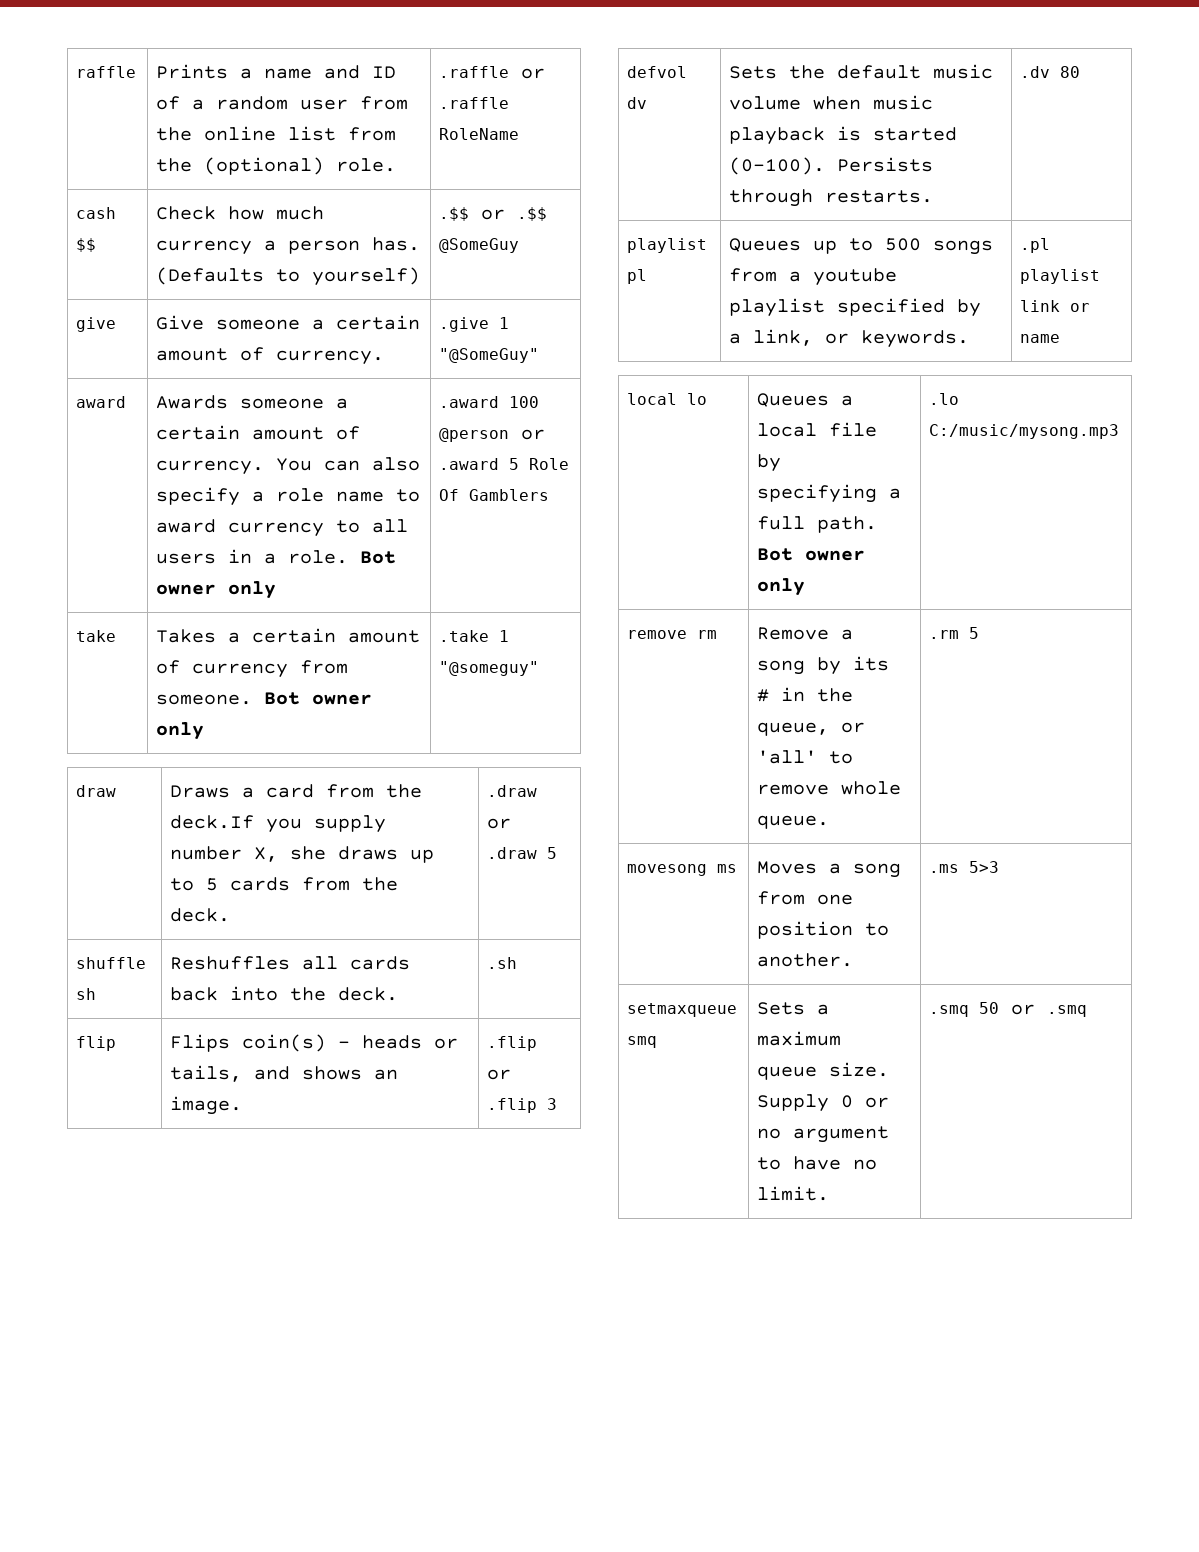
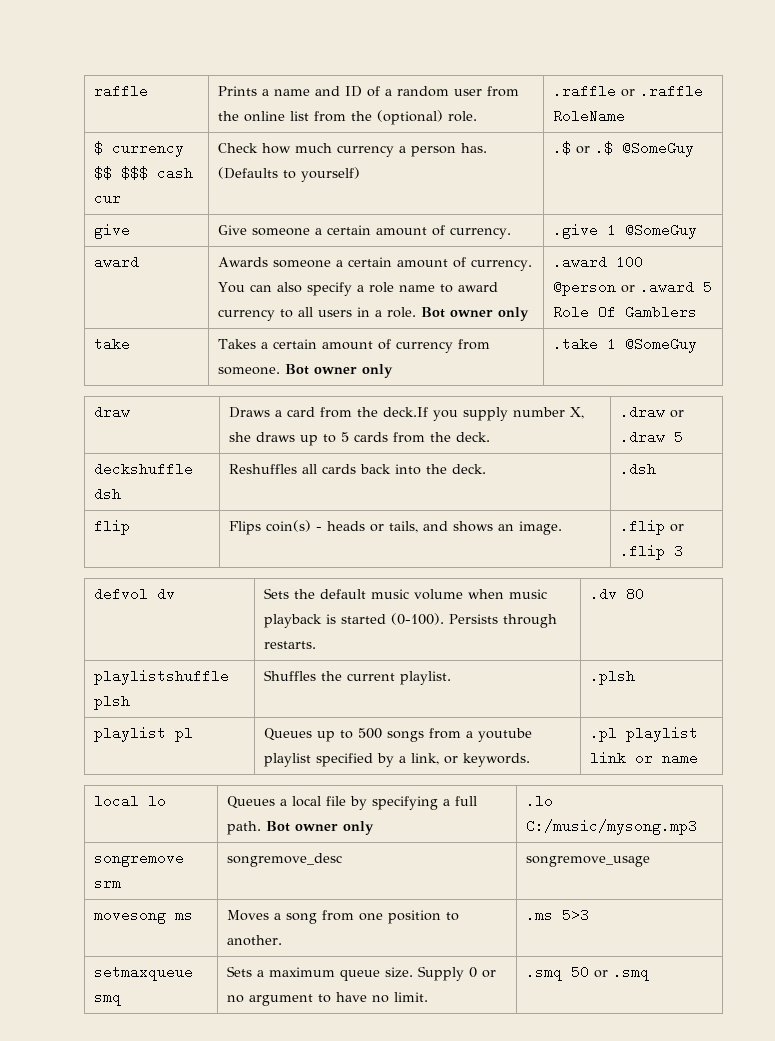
[76,207,117,219] [76,238,97,252] cash $$ -> [93,141,184,157] [93,166,193,180] [93,191,121,205] $ currency $$ $$$ cash cur
[439,207,548,221] .$$ or .$$ -> [552,141,613,155] .$ or .$
[439,348,540,363] "@SomeGuy" -> [624,223,697,239] @SomeGuy
[439,661,540,676] "@someguy" -> [624,337,697,353] @SomeGuy
[76,957,147,969] [76,988,97,1000] shuffle sh -> [93,462,193,476] [93,487,121,501] deckshuffle dsh
[487,957,518,969] .sh -> [619,462,656,476] .dsh
(1081, 72) none -> [93,669,229,685] [93,696,130,710] [263,670,451,685] [589,669,635,685] // playlistshuffle plsh | Shuffles the current playlist. | .plsh
[627,630,718,639] [757,627,854,640] [757,656,890,675] [757,687,854,702] [757,722,866,736] [757,750,854,764] [757,781,902,795] [757,815,830,829] [929,627,980,639] remove rm | Remove a song by its # in the queue, or 'all' to remove whole queue. | .rm 5 -> [93,851,184,867] [93,881,121,888] [226,853,342,867] [525,856,650,867] songremove srm | songremove_desc | songremove_usage

